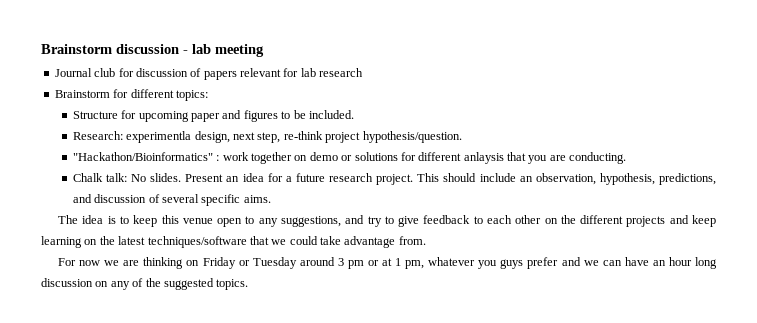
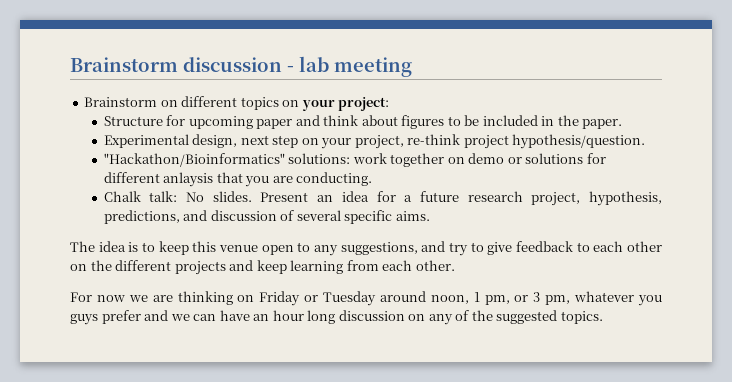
[54,68,364,80] [54,89,208,101] Journal club for discussion of papers relevant for lab research // Brainstorm for different topics: -> [84,96,390,111] Brainstorm on different topics on your project:
(242, 114) none -> [323,115,398,126] think about
[308,110,354,119] [72,131,281,143] included. // Research: experimentla design, next step, -> [482,115,623,129] [103,134,404,149] included in the paper. // Experimental design, next step on your project,
[216,155,220,161] : -> [288,153,351,164] solutions:
[376,173,596,185] project. This should include an observation, -> [531,192,581,206] project,
[84,236,426,248] on the latest techniques/software that we could take advantage from. -> [346,260,455,271] from each other.
[337,258,402,269] 3 pm or at 1 -> [430,292,541,305] noon, 1 pm, or 3

